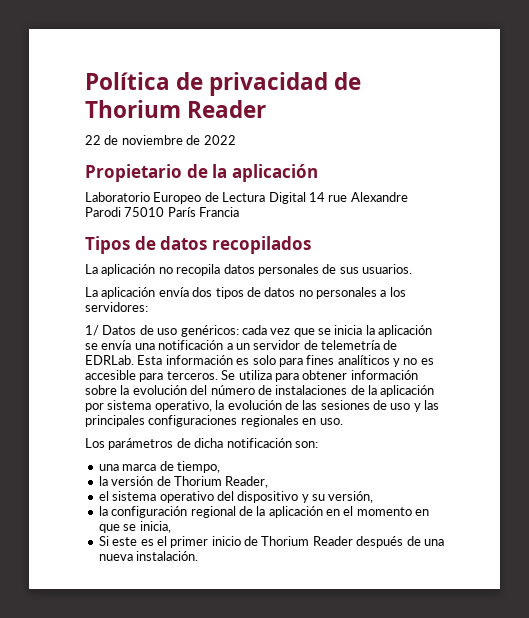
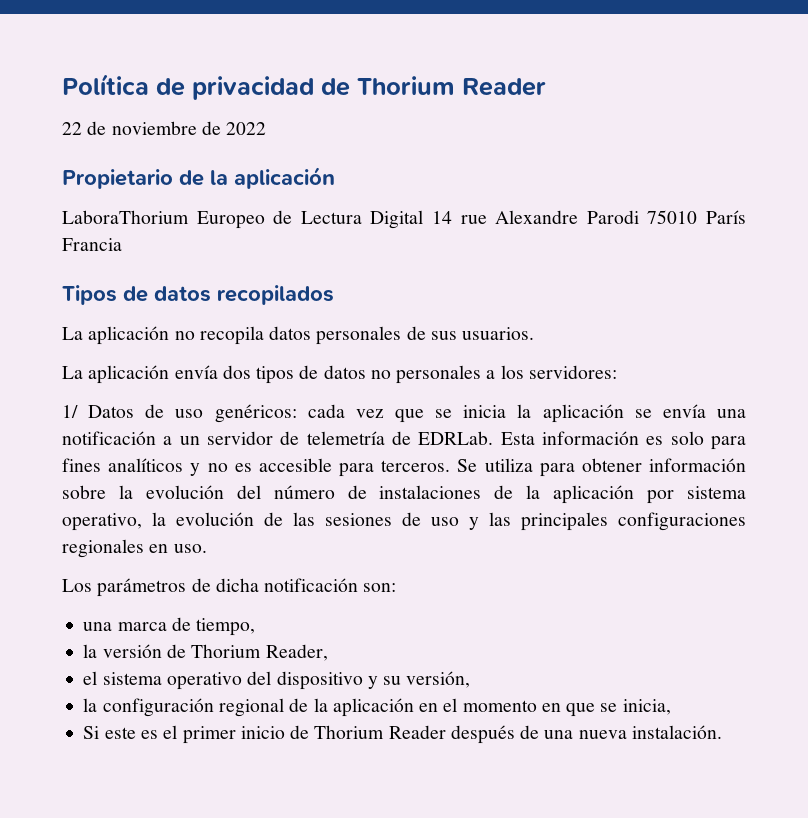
[85,192,150,202] Laboratorio -> [62,210,189,224] LaboraThorium

